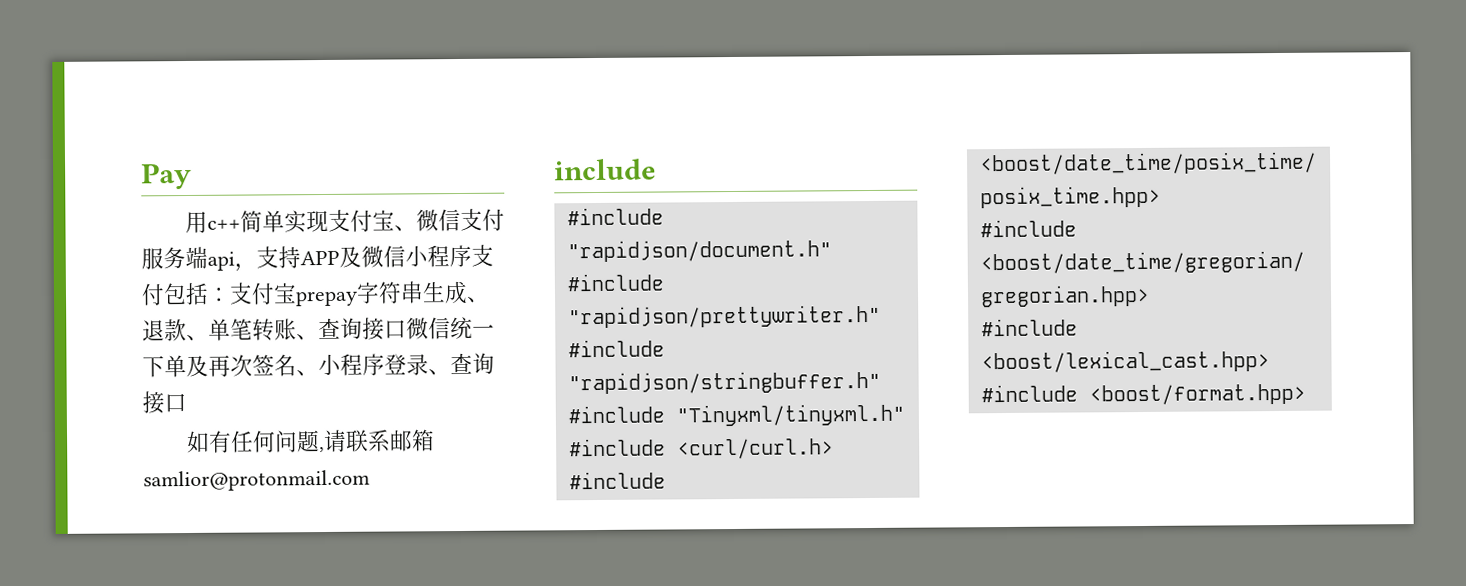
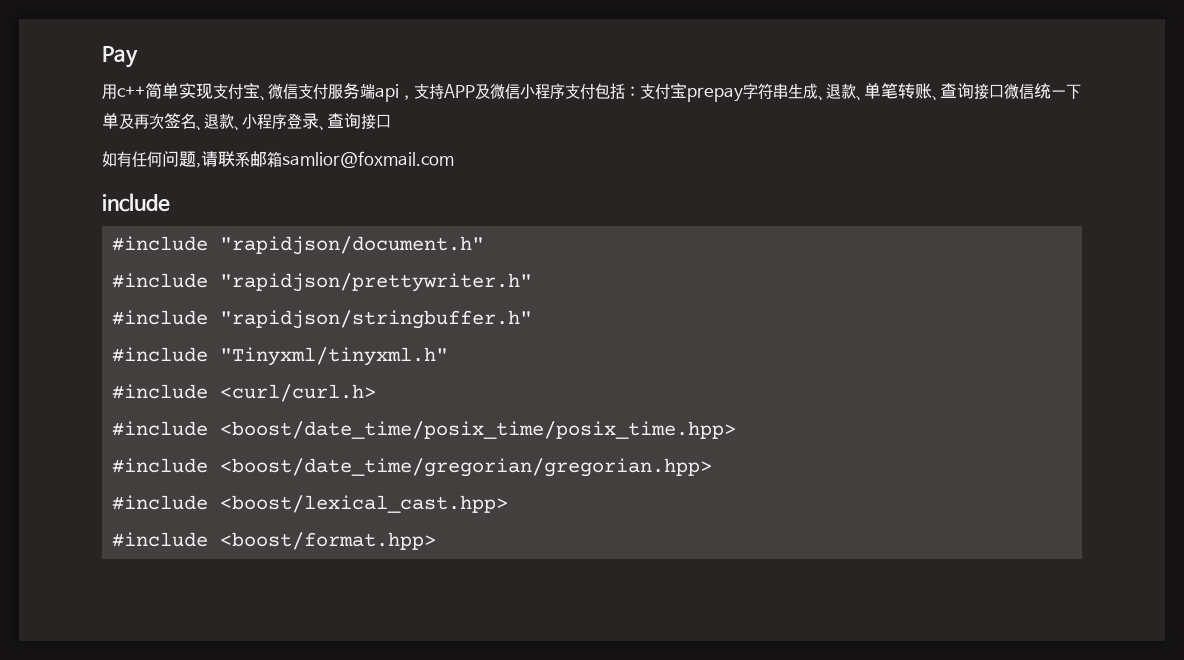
(319, 373) none -> [204,113,242,131] 退款、
[143,469,370,492] samlior@protonmail.com -> [282,151,454,168] samlior@foxmail.com

